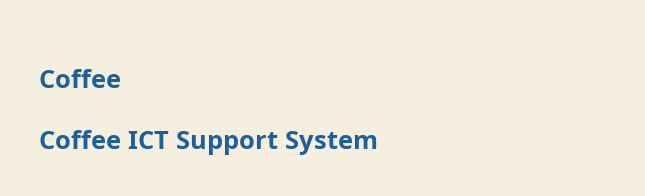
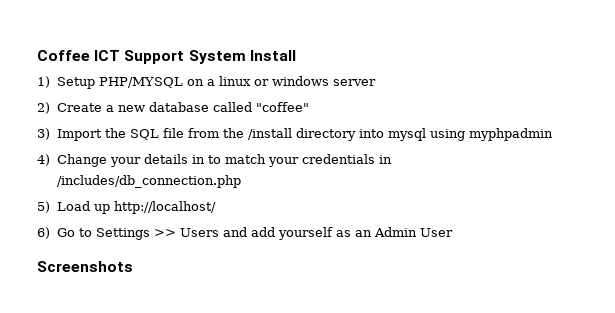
[39,69,121,88] [39,130,121,149] Coffee // Coffee -> [37,50,90,61] Coffee
(378, 143) none -> [249,50,296,61] [37,76,376,89] [37,102,309,114] [37,128,553,141] [37,154,392,167] [56,175,241,188] [37,201,216,214] [37,227,453,240] [37,261,133,272] Install // 1) Setup PHP/MYSQL on a linux or windows server // 2) Create a new database called "coffee" // 3) Import the SQL file from the /install directory into mysql using myphpadmin // 4) Change your details in to match your credentials in /includes/db_connection.php // 5) Load up http://localhost/ // 6) Go to Settings >> Users and add yourself as an Admin User // Screenshots

